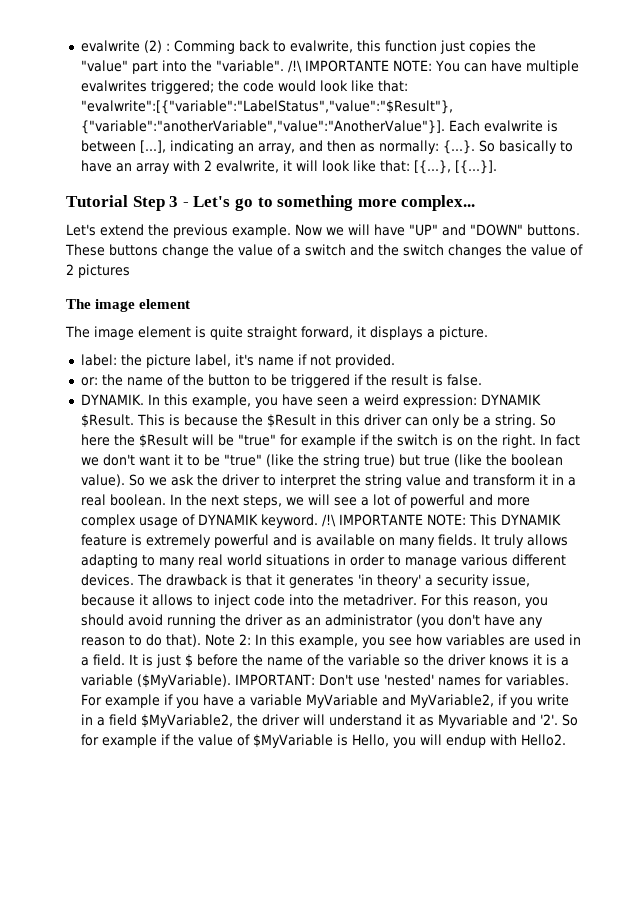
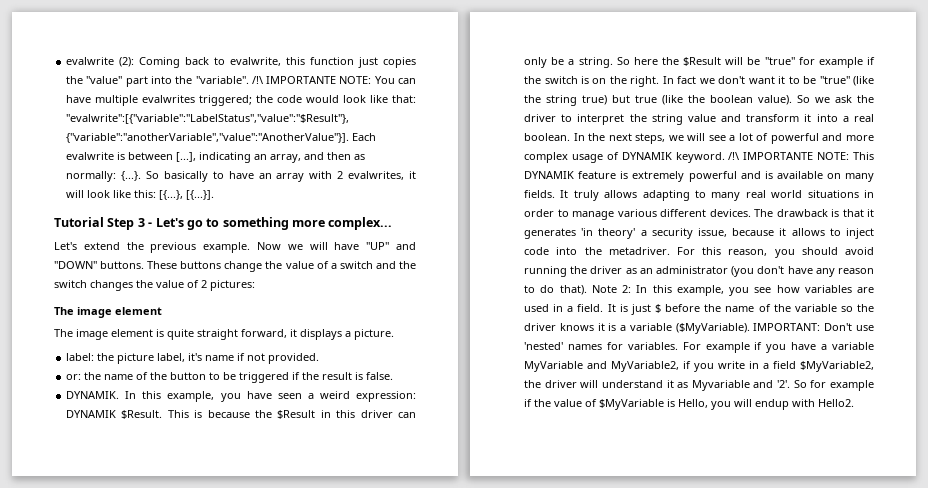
[80,40,235,54] evalwrite (2) : Comming -> [66,57,181,68] evalwrite (2): Coming
[215,160,279,173] evalwrite, -> [348,171,405,180] evalwrites,
[379,160,410,172] that: -> [134,190,157,198] this:
[78,264,130,278] pictures -> [210,280,255,291] pictures:
[551,474,564,485] in -> [816,114,838,122] into

